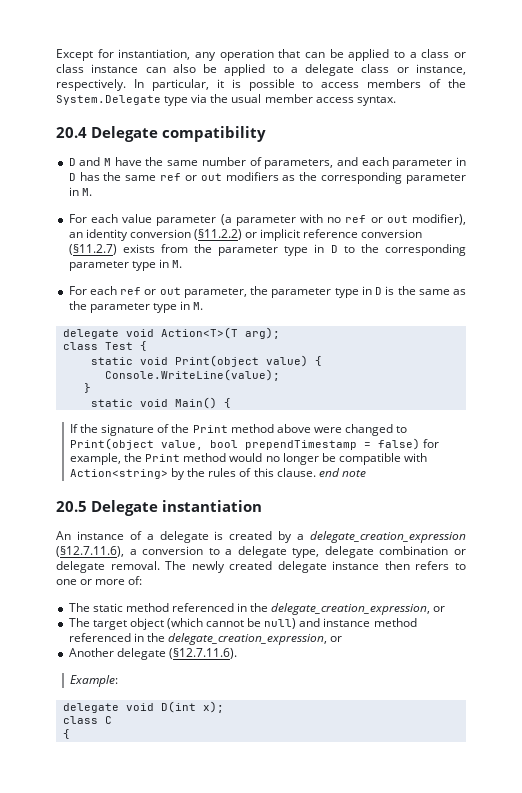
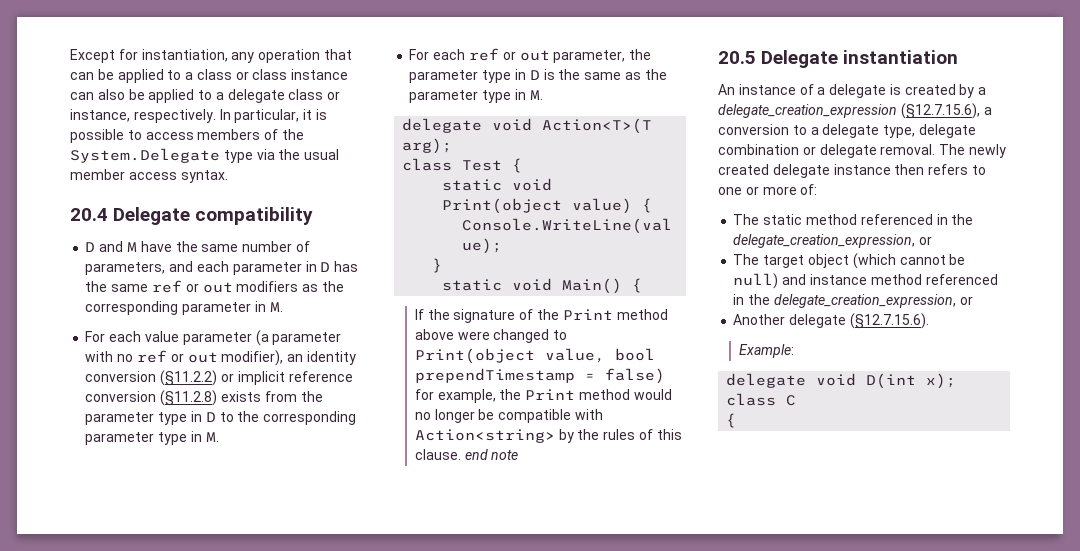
[68,244,117,255] (§11.2.7) -> [160,390,218,406] (§11.2.8)
[56,546,124,557] (§12.7.11.6), -> [900,103,980,119] (§12.7.15.6),
[168,648,237,659] (§12.7.11.6). -> [849,313,929,329] (§12.7.15.6).

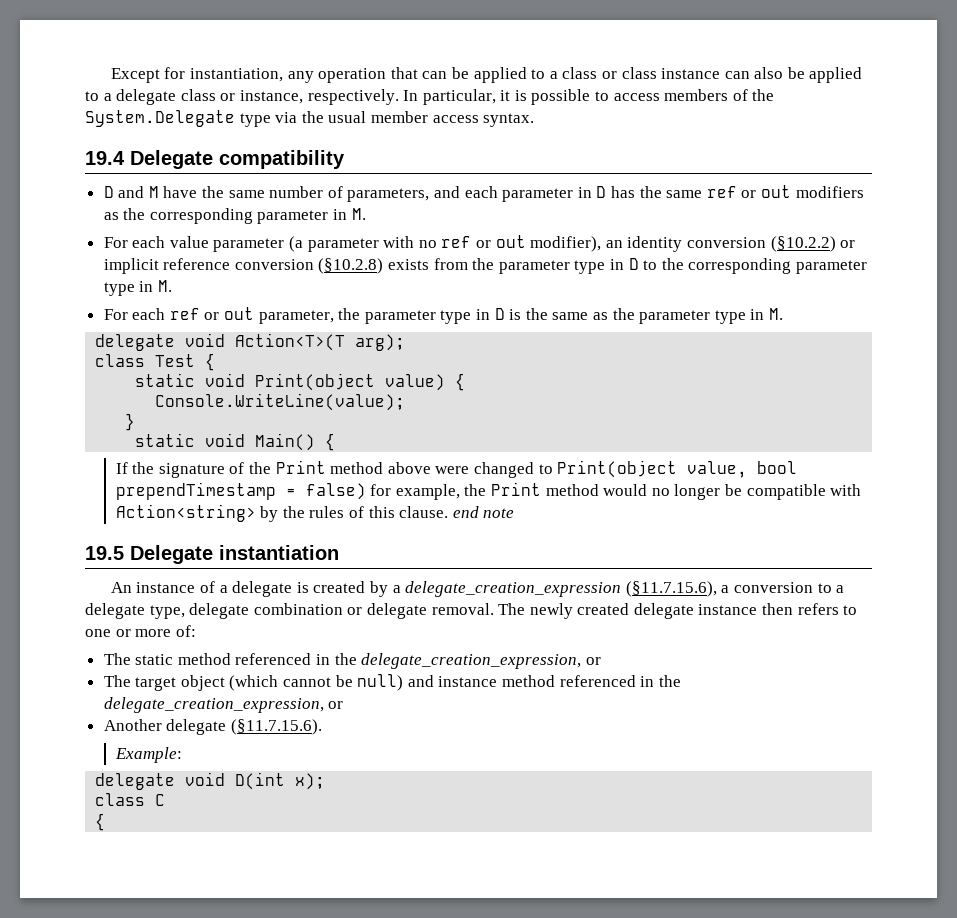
[70,208,108,221] 20.4 -> [85,151,125,165] 19.4
[160,370,218,386] (§11.2.2) -> [770,236,836,252] (§10.2.2)
[160,390,218,406] (§11.2.8) -> [318,258,384,274] (§10.2.8)
[718,51,756,64] 20.5 -> [85,546,124,560] 19.5
[900,103,980,119] (§12.7.15.6), -> [625,581,717,597] (§11.7.15.6),
[849,313,929,329] (§12.7.15.6). -> [230,719,322,735] (§11.7.15.6).

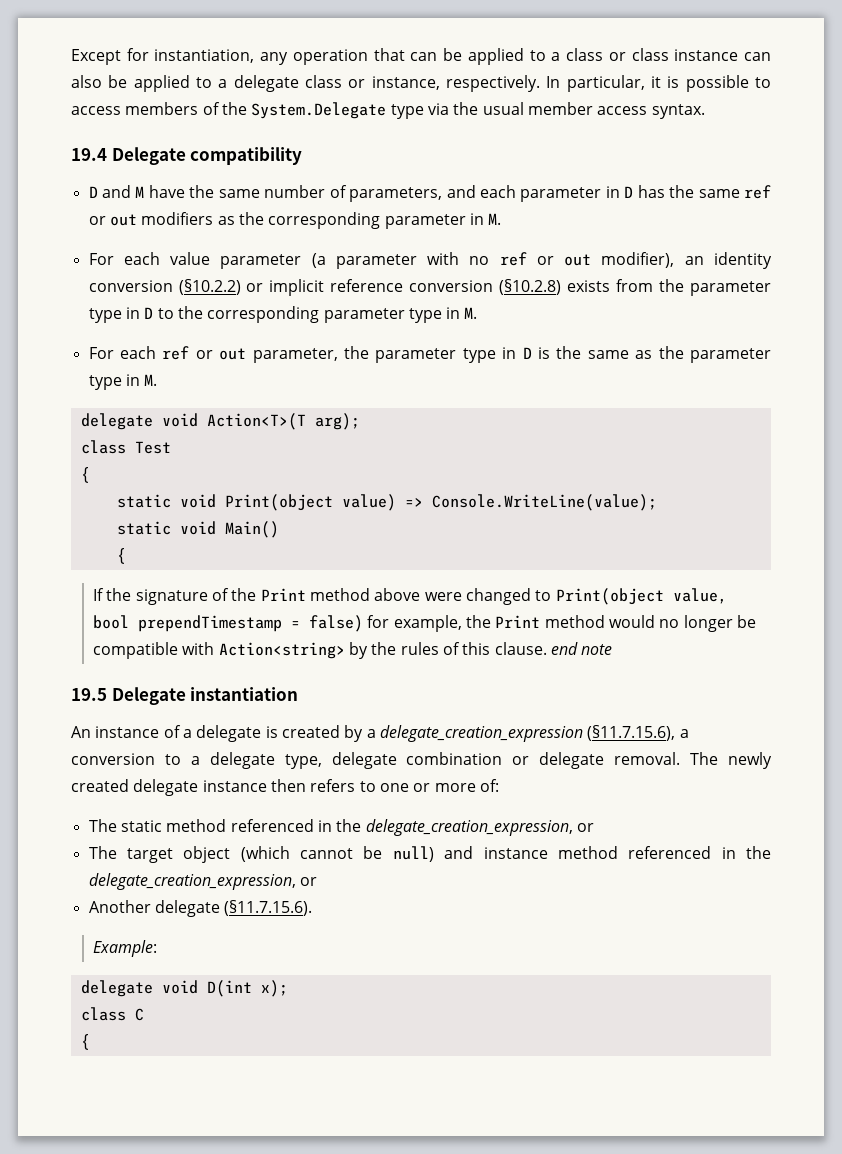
(196, 360) none -> (171, 447) //
[455,373,466,391] { // -> [404,498,423,507] =>
[125,413,136,431] // } -> (657, 502) none
(316, 442) none -> (279, 529) //

